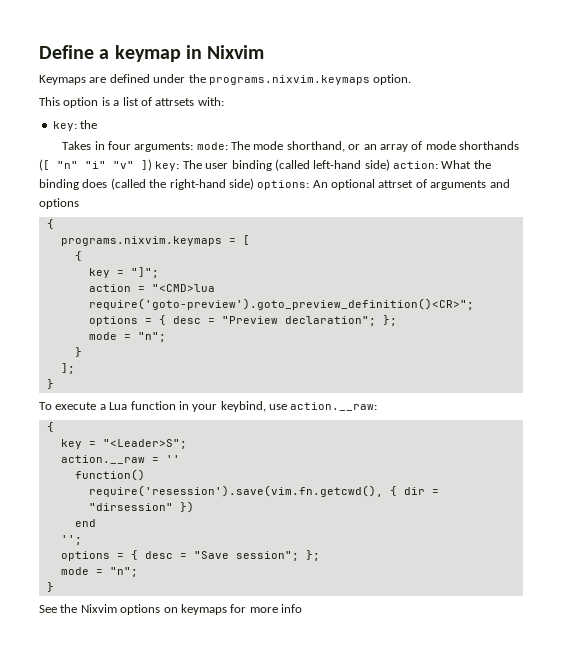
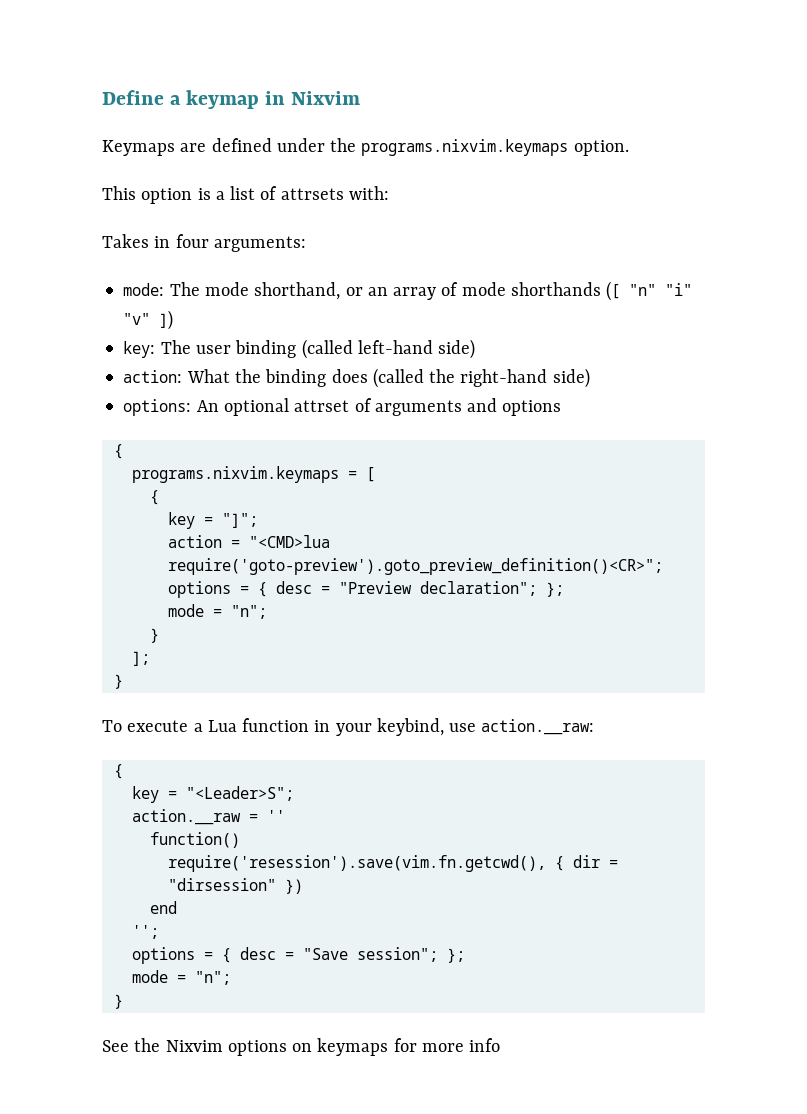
[52,120,98,131] // key: the -> (389, 193) none
(194, 147) none -> (306, 244) //
(152, 165) none -> (174, 320) //
(390, 165) none -> (476, 349) //
(254, 184) none -> (590, 378) //

